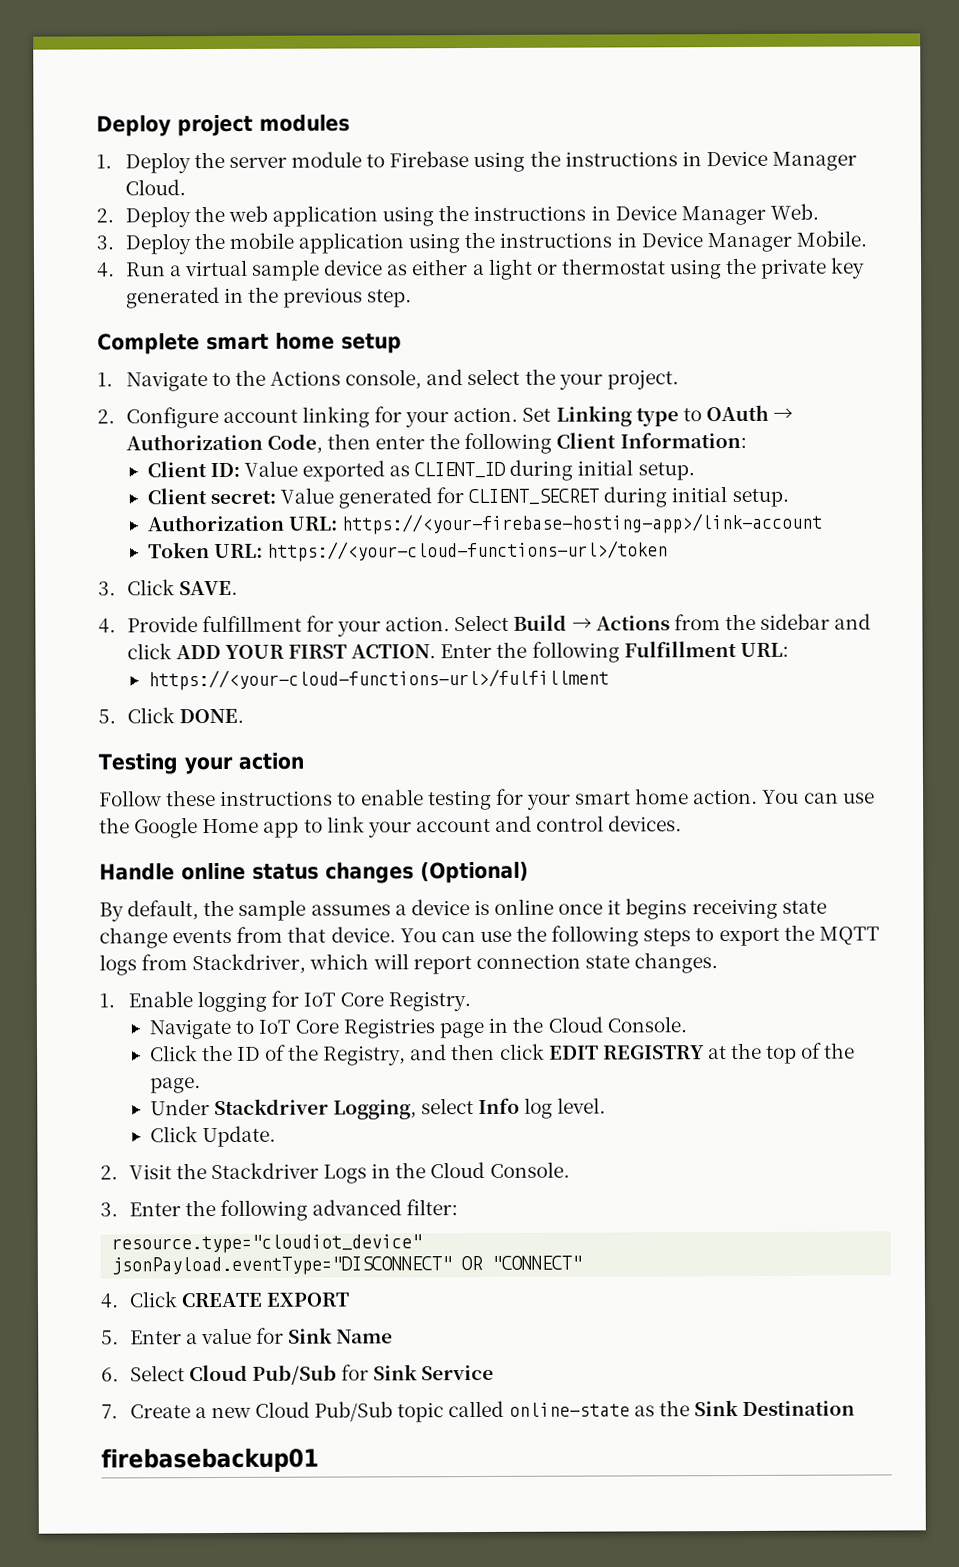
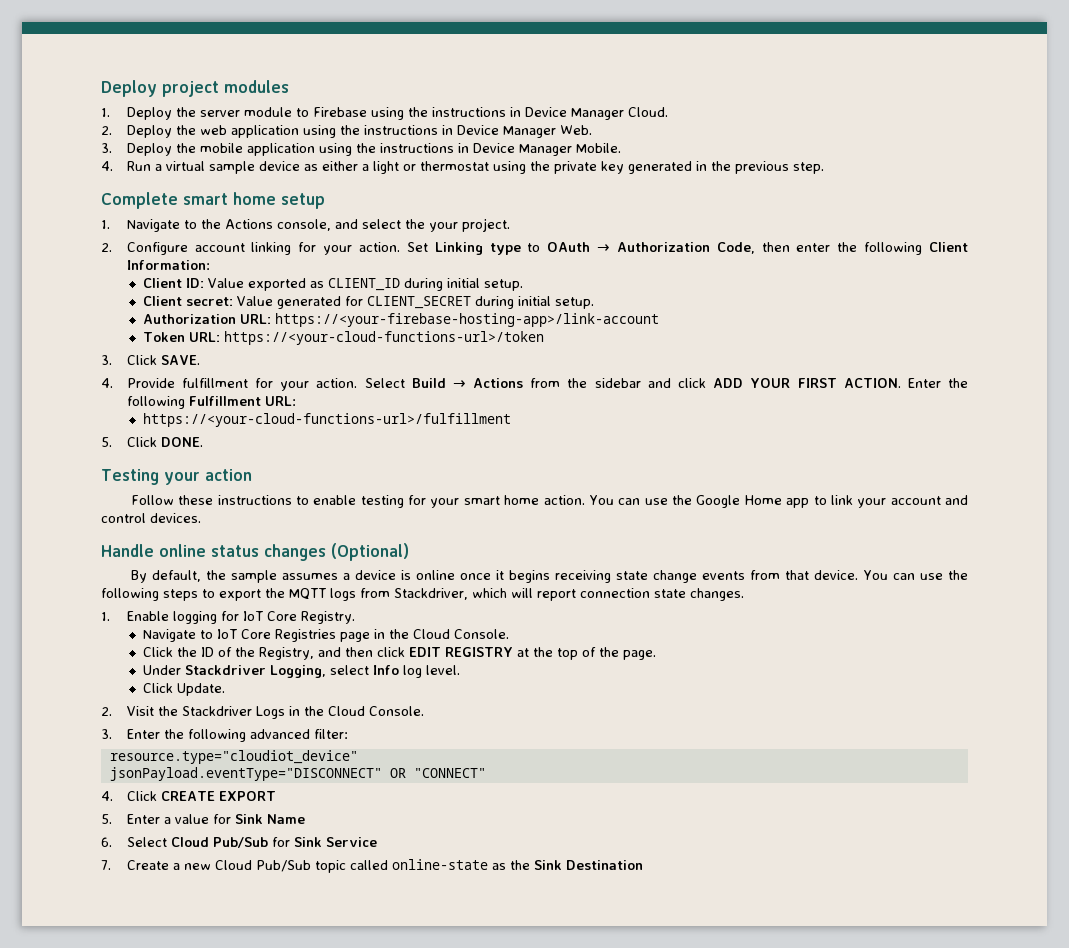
[101,1447,319,1473] // firebasebackup01 -> (643, 865) none

